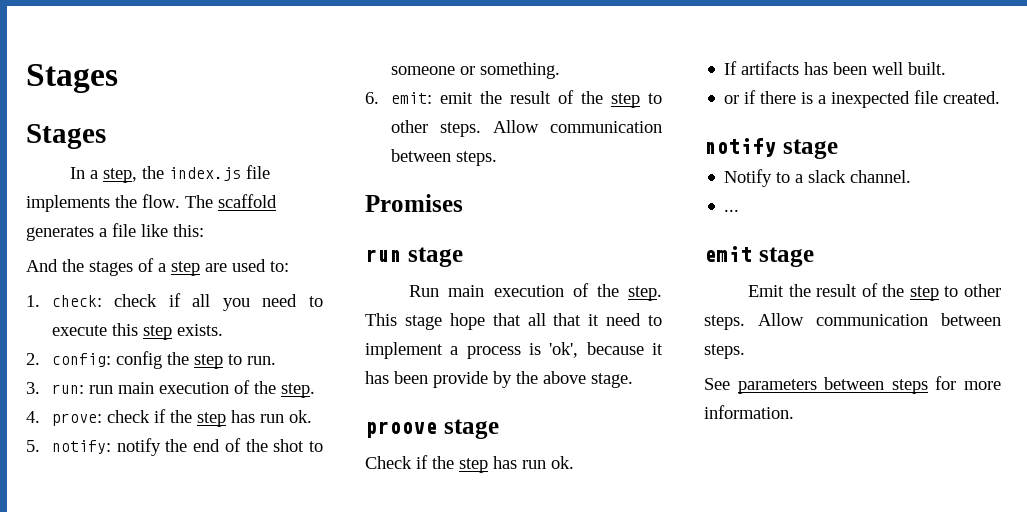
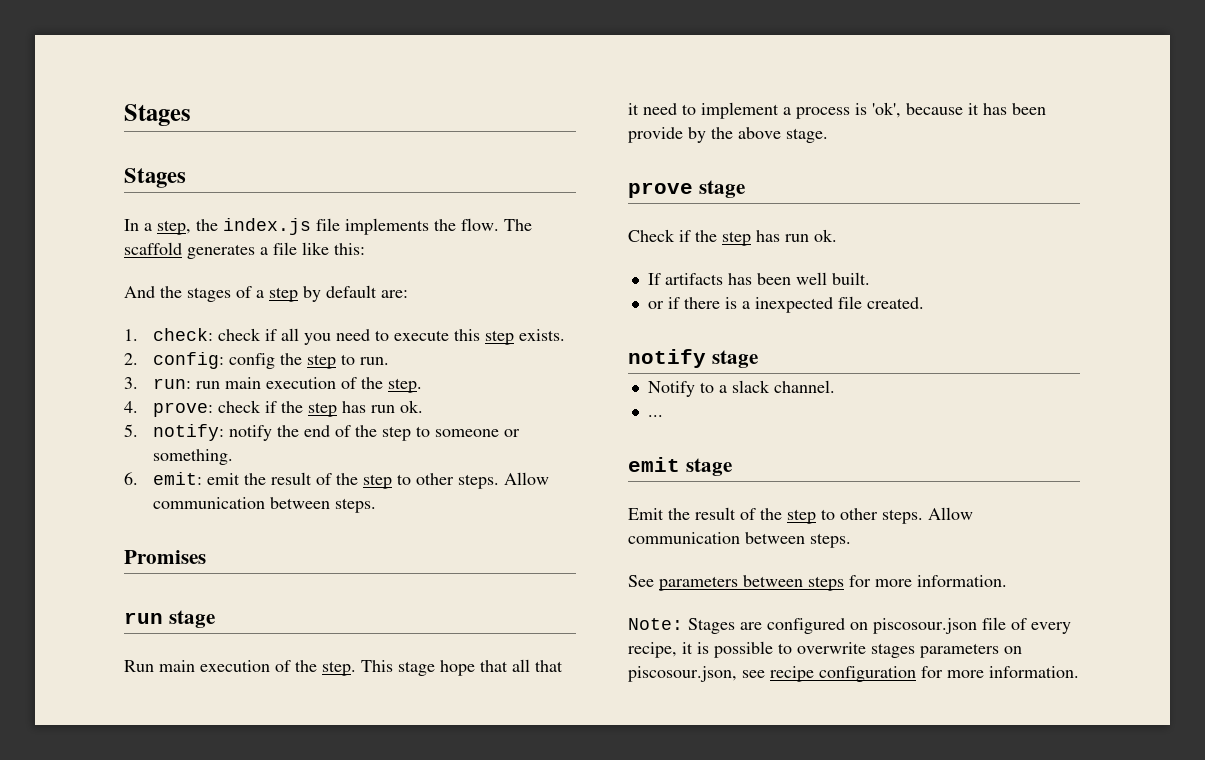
[205,259,289,272] are used to: -> [303,285,408,302] by default are:
[273,439,305,452] shot -> [382,426,412,441] step
[365,421,437,438] proove -> [628,182,693,198] prove
(794, 412) none -> [628,617,1071,634] [628,641,1022,658] [628,666,1079,682] // Note: Stages are configured on piscosour.json file of every recipe, it is possible to overwrite stages parameters on piscosour.json, see recipe configuration for more information.

